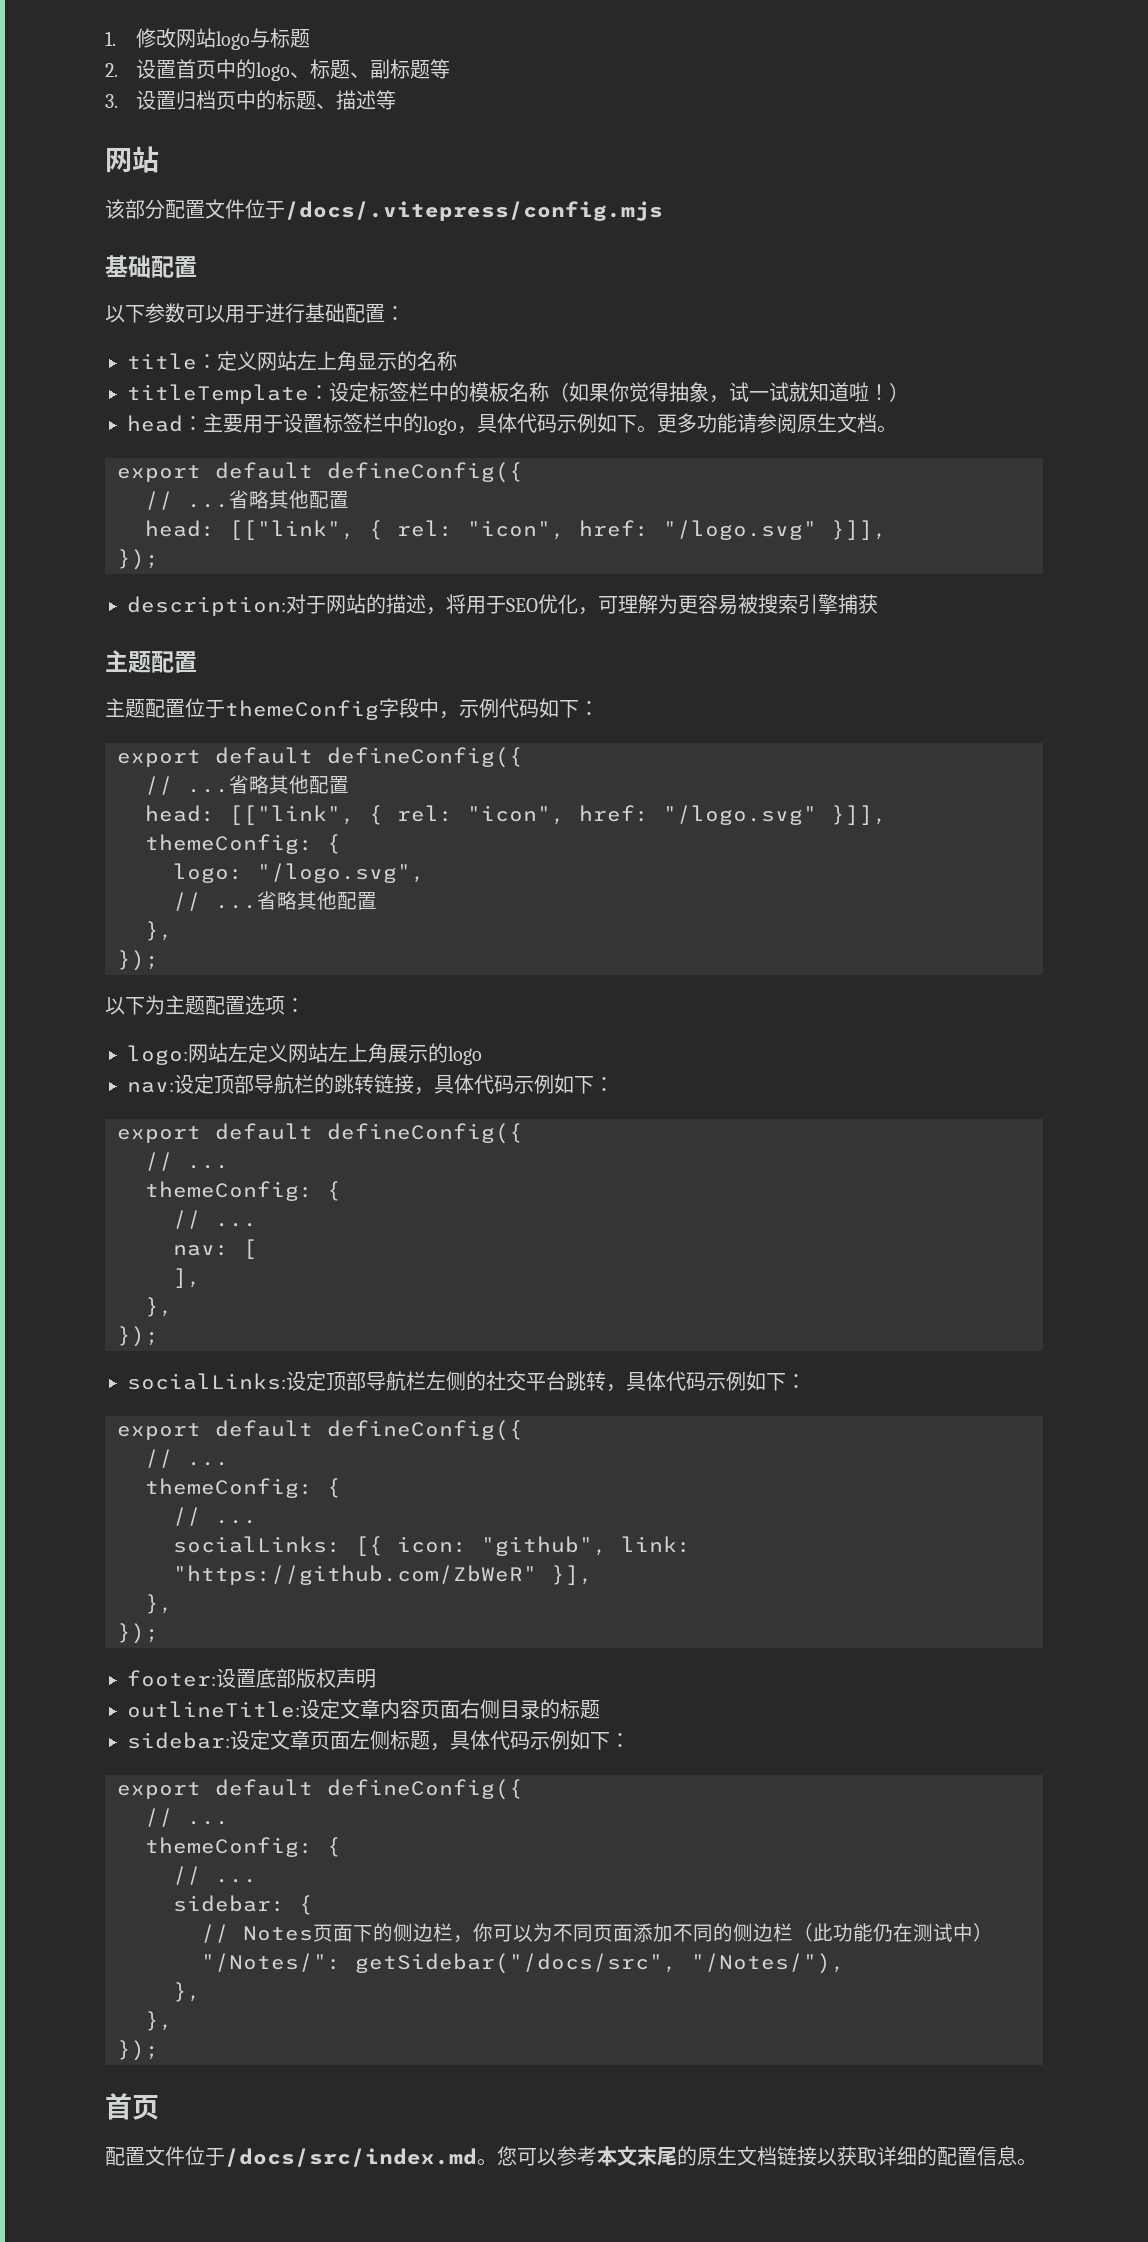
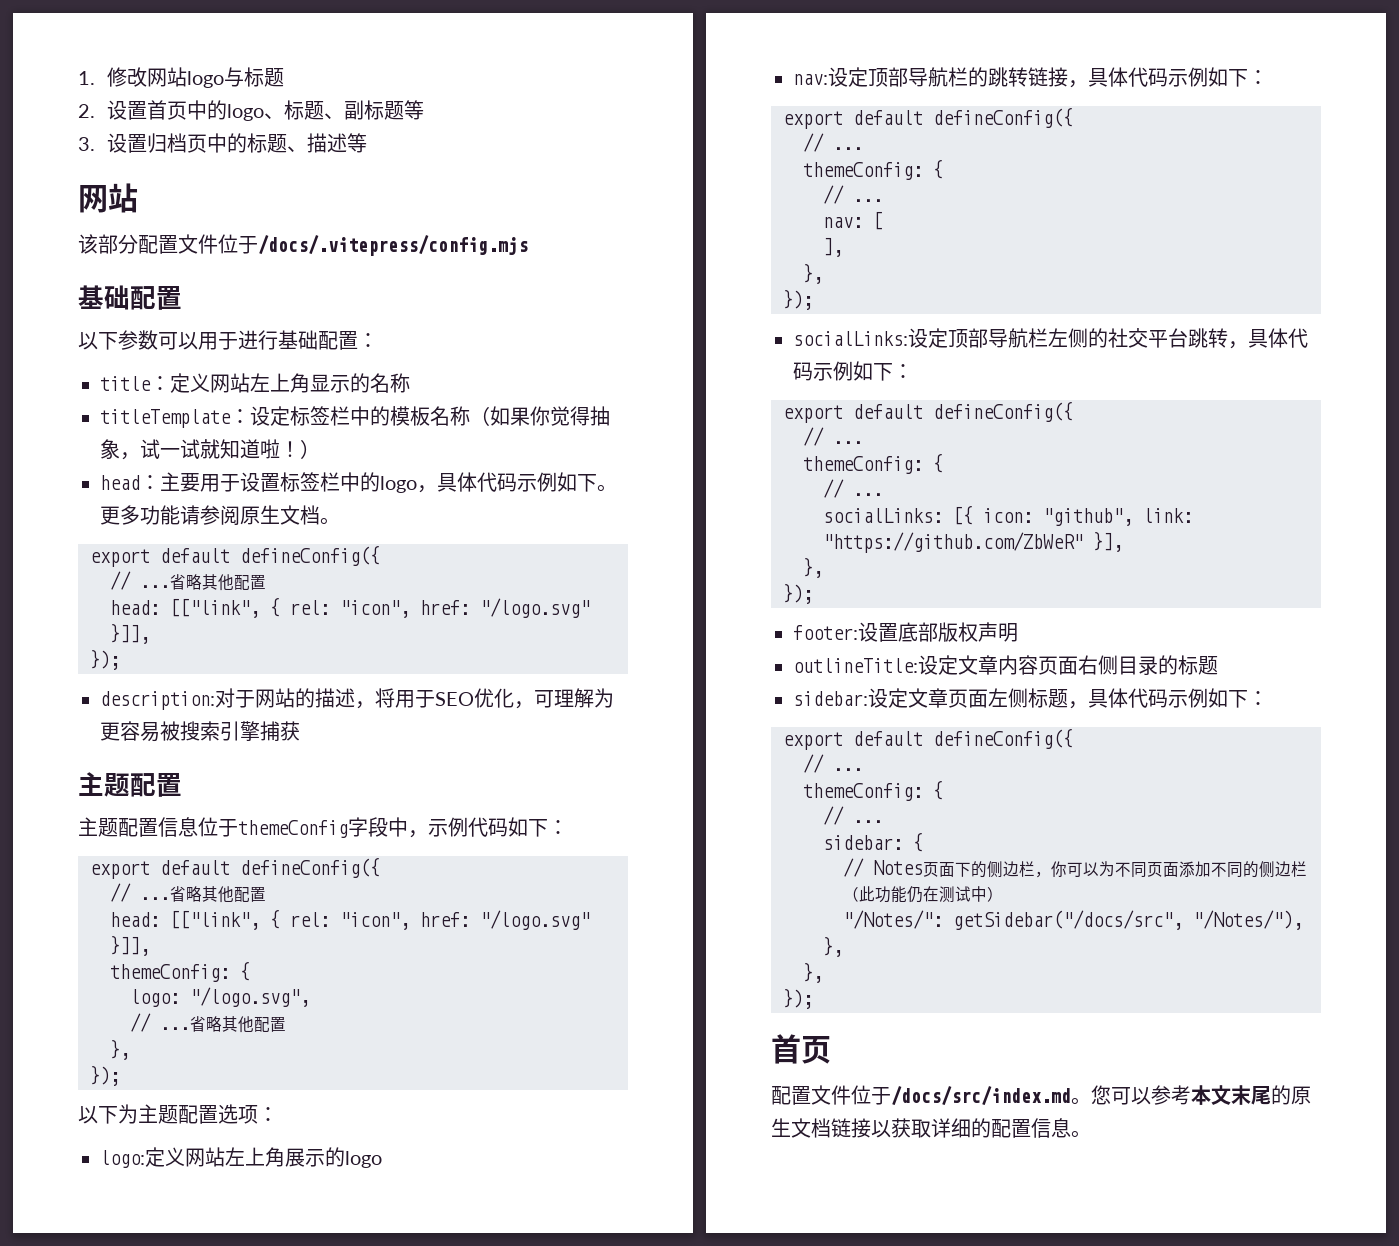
(185, 708) none -> [158,817,198,837] 信息
[188,1043,248,1063] 网站左 -> (145, 1159) none

